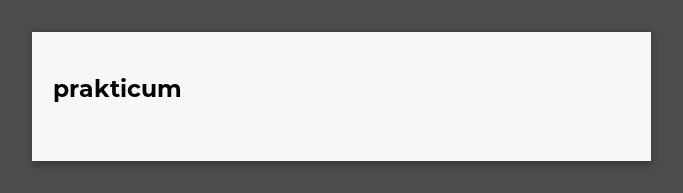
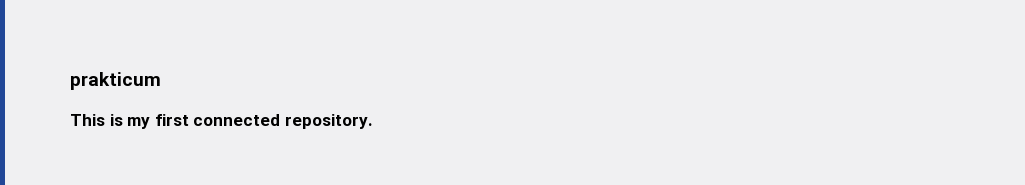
(182, 90) none -> [70,114,373,129] // This is my first connected repository.

